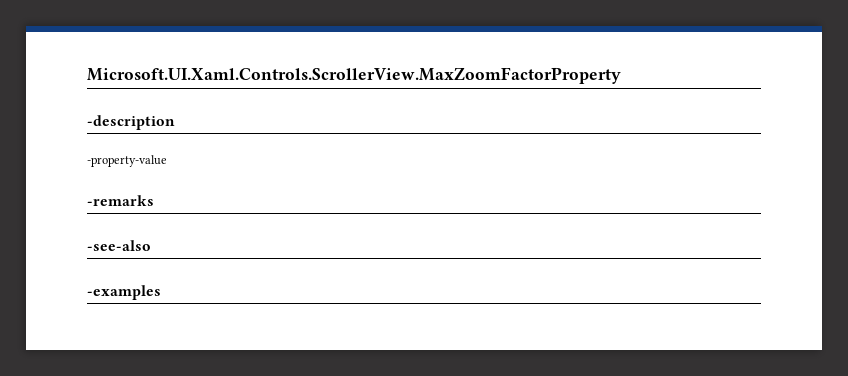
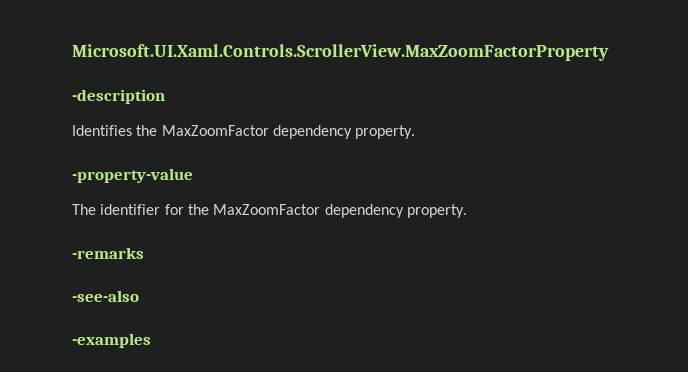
[87,155,167,167] -property-value -> [72,125,416,139] [72,168,193,183] [72,204,467,218] Identifies the MaxZoomFactor dependency property. // -property-value // The identifier for the MaxZoomFactor dependency property.

